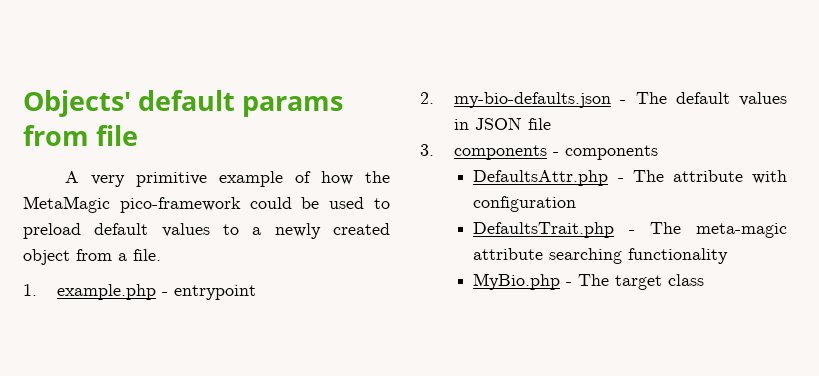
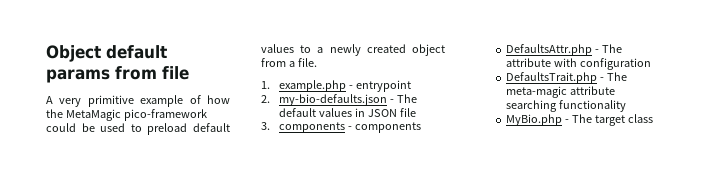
[23,90,131,117] Objects' -> [46,45,101,62] Object

